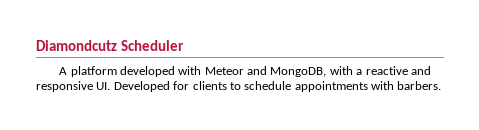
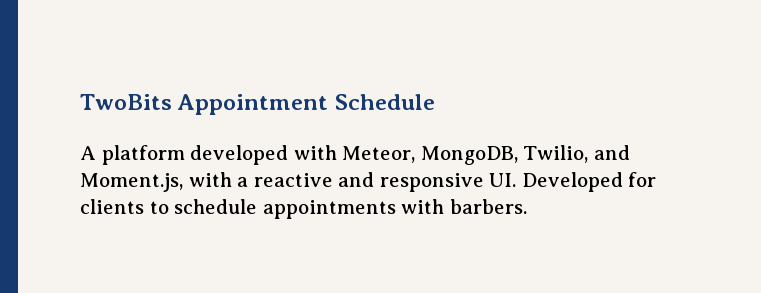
[36,40,184,51] Diamondcutz Scheduler -> [80,94,435,115] TwoBits Appointment Schedule
[204,66,327,77] Meteor and MongoDB, -> [342,145,630,165] [80,173,183,192] Meteor, MongoDB, Twilio, and Moment.js,

